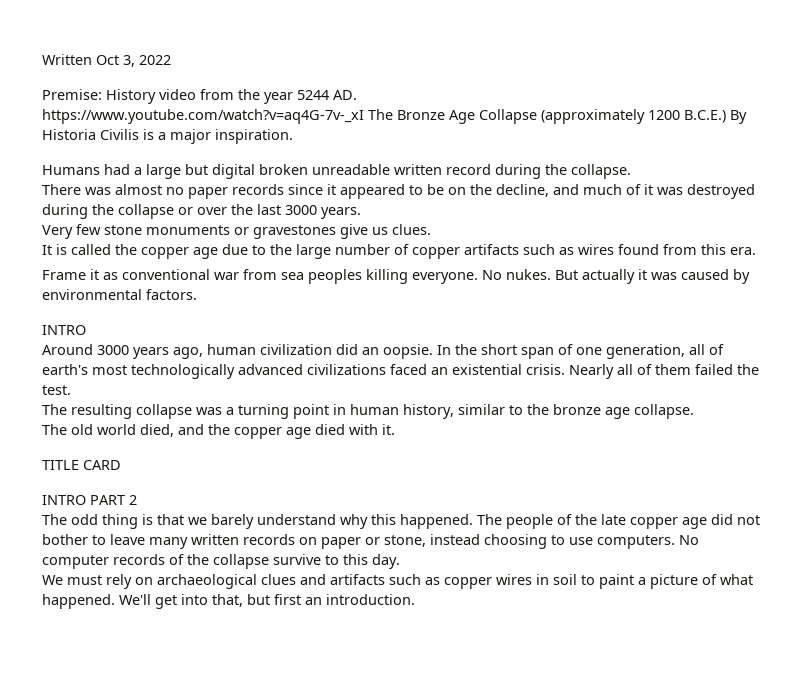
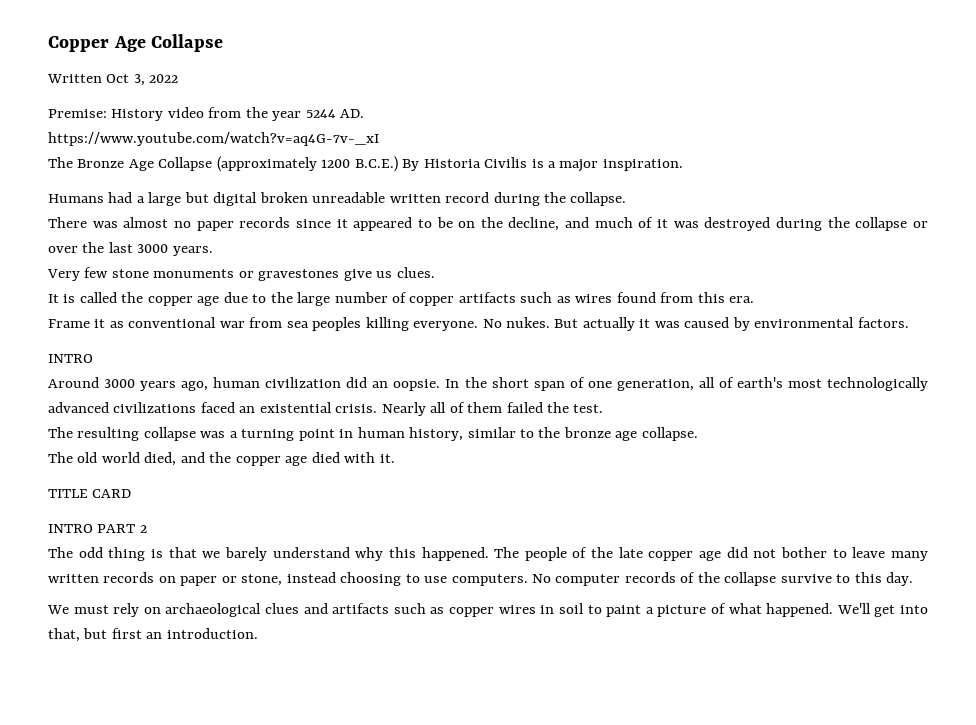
(42, 59) none -> [48,34,224,52] Copper Age Collapse //
(364, 116) none -> (379, 139) //

